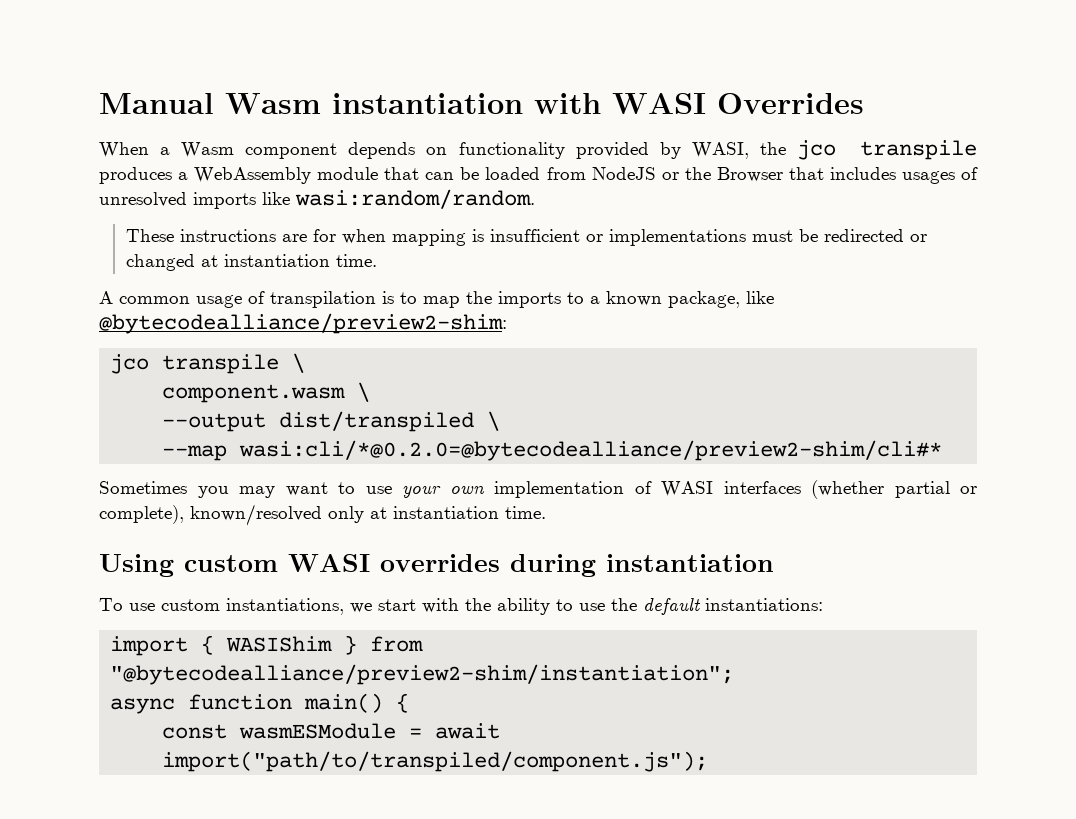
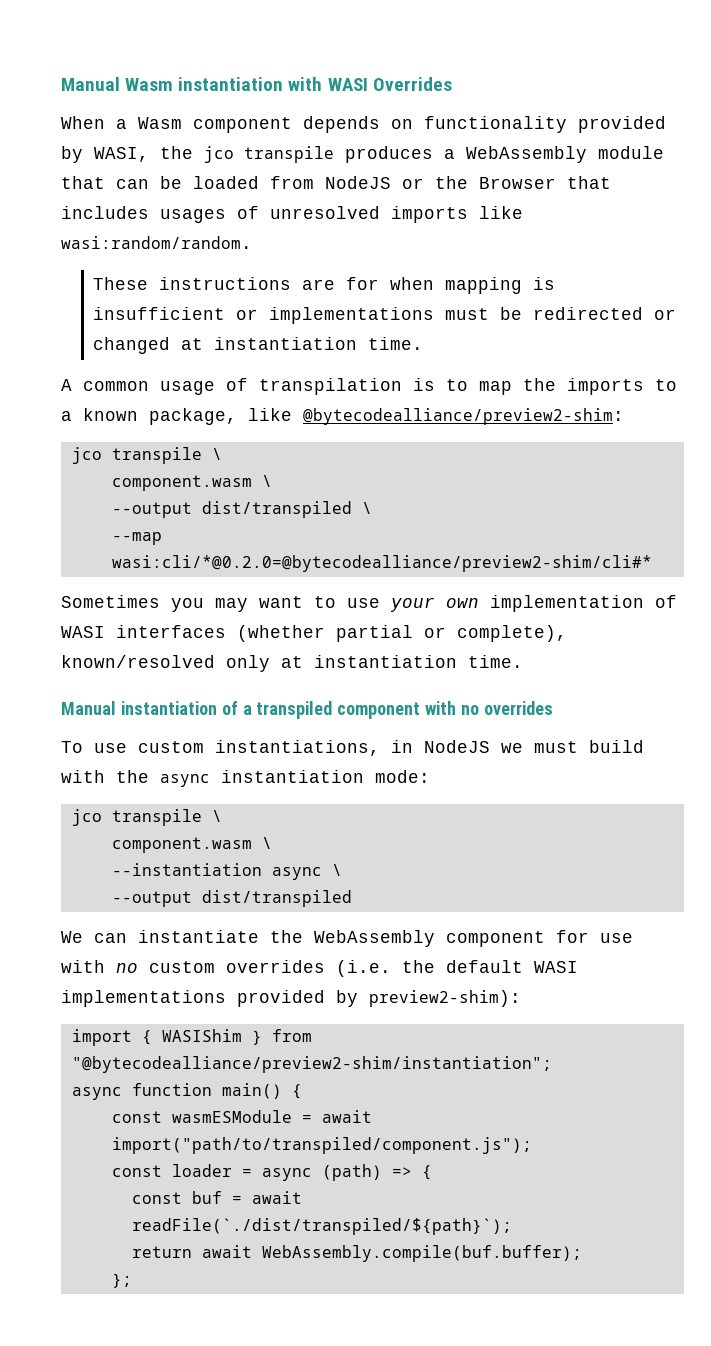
[99,554,774,577] Using custom WASI overrides during instantiation -> [61,701,553,719] Manual instantiation of a transpiled component with no overrides
[350,598,823,615] we start with the ability to use the default instantiations: -> [391,740,644,753] [61,770,430,787] [71,809,222,826] [111,837,272,853] [111,863,342,880] [111,890,352,907] [61,930,633,947] [61,960,578,977] [61,990,521,1007] in NodeJS we must build with the async instantiation mode: // jco transpile \ // component.wasm \ // --instantiation async \ // --output dist/transpiled // We can instantiate the WebAssembly component for use with no custom overrides (i.e. the default WASI implementations provided by preview2-shim):
(709, 761) none -> [111,1164,432,1181] [131,1191,302,1204] [131,1218,512,1235] [131,1245,582,1262] [111,1273,132,1288] // const loader = async (path) => { // const buf = await readFile(`./dist/transpiled/${path}`); // return await WebAssembly.compile(buf.buffer); // };

